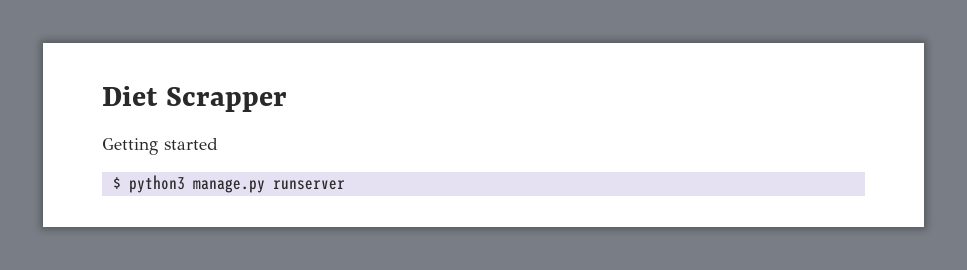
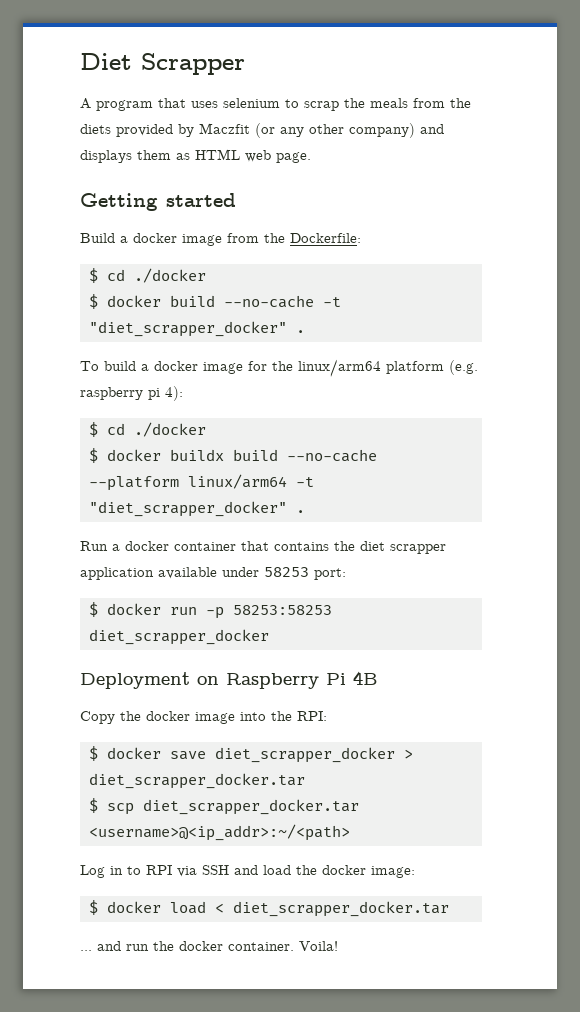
[102,138,218,155] [112,175,345,193] Getting started // $ python3 manage.py runserver -> [80,98,471,111] [80,123,444,138] [80,149,311,163] [80,193,236,211] [80,233,361,246] [89,268,206,283] [89,294,341,309] [89,321,305,337] [80,359,478,377] [80,386,183,401] [89,422,206,437] [89,448,377,463] [89,474,314,491] [89,501,305,517] [80,541,446,554] [80,567,346,580] [89,602,332,619] [89,629,269,645] [80,671,378,689] [80,711,327,724] [89,746,413,763] [89,773,305,789] [89,798,359,815] [89,824,350,841] [80,865,415,878] [89,900,449,917] [80,941,338,951] A program that uses selenium to scrap the meals from the diets provided by Maczfit (or any other company) and displays them as HTML web page. // Getting started // Build a docker image from the Dockerfile: // $ cd ./docker // $ docker build --no-cache -t "diet_scrapper_docker" . // To build a docker image for the linux/arm64 platform (e.g. raspberry pi 4): // $ cd ./docker // $ docker buildx build --no-cache --platform linux/arm64 -t "diet_scrapper_docker" . // Run a docker container that contains the diet scrapper application available under 58253 port: // $ docker run -p 58253:58253 diet_scrapper_docker // Deployment on Raspberry Pi 4B // Copy the docker image into the RPI: // $ docker save diet_scrapper_docker > diet_scrapper_docker.tar // $ scp diet_scrapper_docker.tar <username>@<ip_addr>:~/<path> // Log in to RPI via SSH and load the docker image: // $ docker load < diet_scrapper_docker.tar // ... and run the docker container. Voila!

